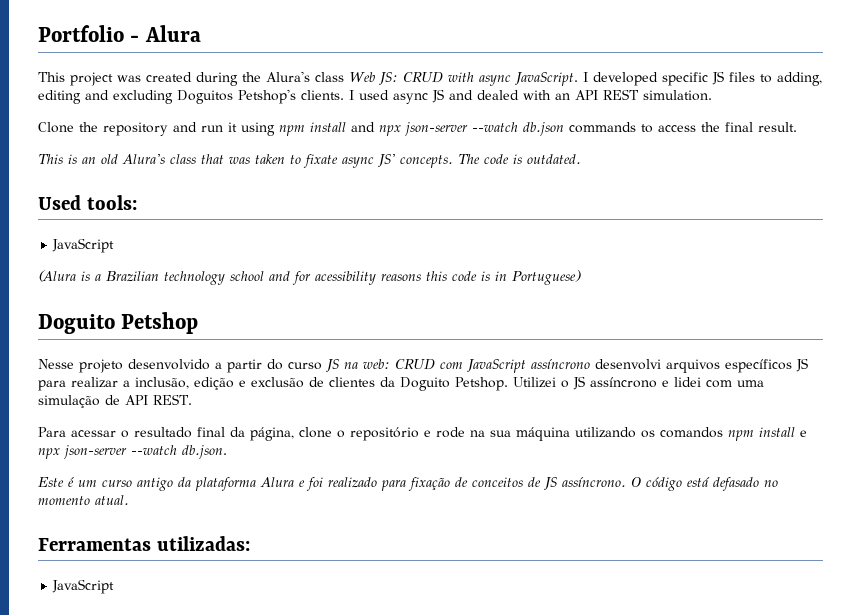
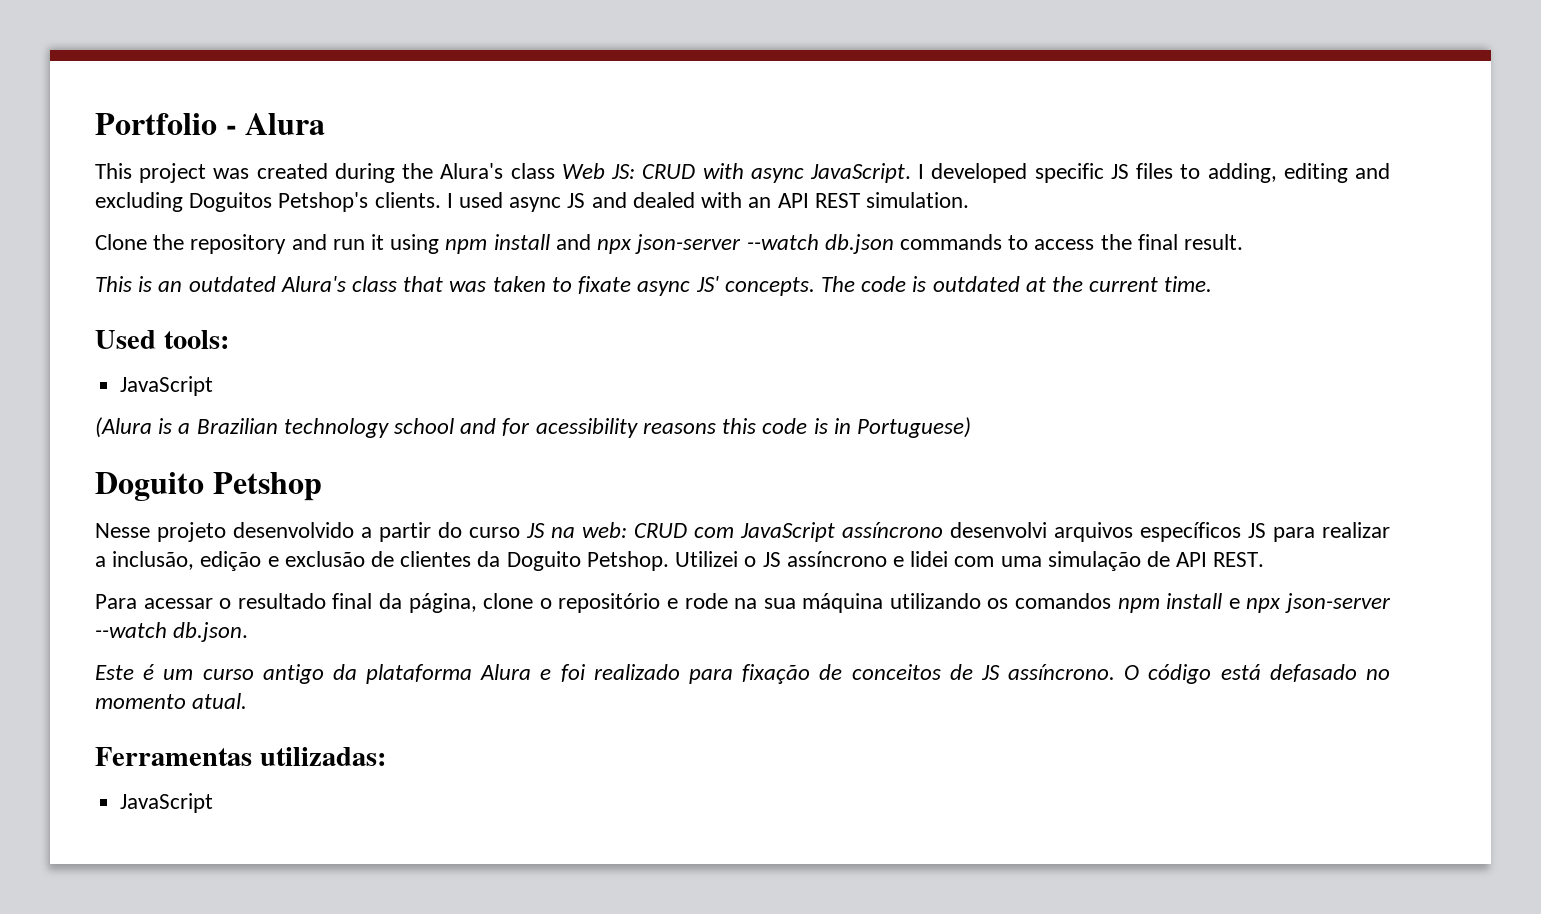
[101,154,118,164] old -> [188,276,276,292] outdated
[527,154,581,164] outdated. -> [932,276,1213,292] outdated at the current time.

